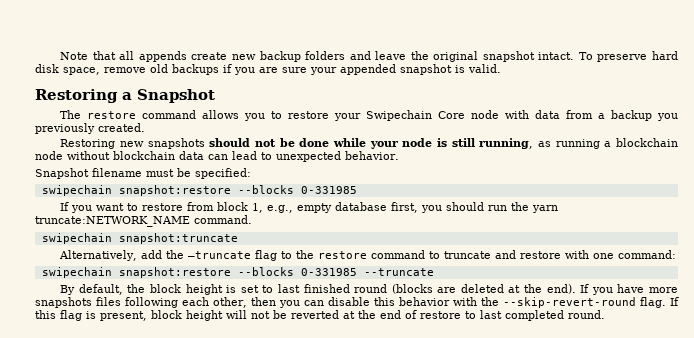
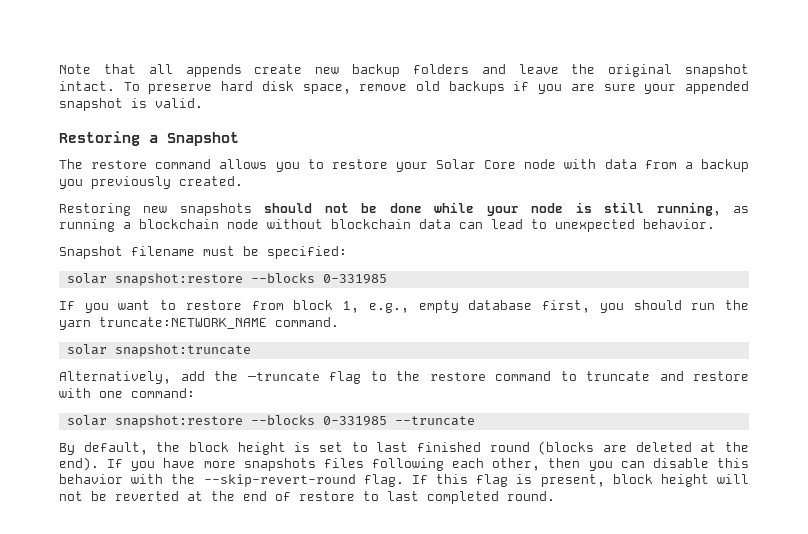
[366,110,433,121] Swipechain -> [436,159,477,169] Solar
[41,185,112,196] swipechain -> [66,273,107,284] solar
[41,233,112,244] swipechain -> [66,344,107,355] solar
[41,267,112,278] swipechain -> [66,415,107,426] solar

